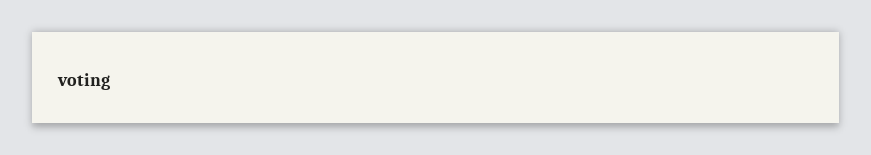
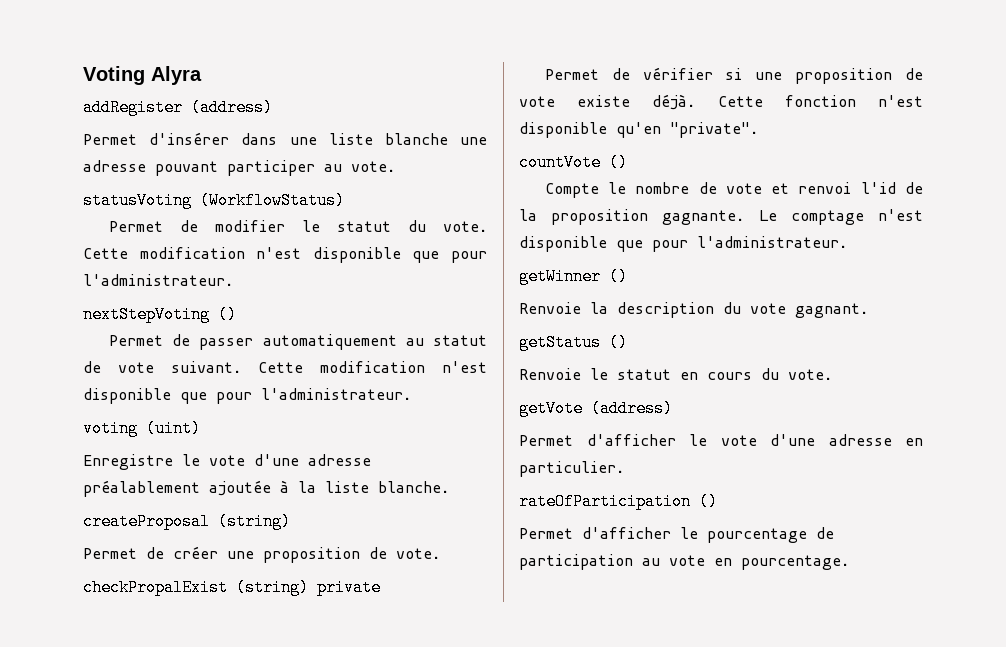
[57,73,110,90] voting -> [83,66,202,85] [83,99,273,116] [83,132,487,145] [83,160,395,176] [83,192,345,209] [108,220,487,232] [83,247,487,263] [83,274,233,286] [83,306,237,323] [108,334,487,350] [83,361,487,373] [83,388,411,404] [83,420,201,437] [83,454,371,470] [83,480,449,497] [83,513,291,530] [83,546,440,563] [83,579,381,596] [544,67,923,84] [519,94,923,110] [519,122,758,138] [519,154,628,171] [544,182,923,198] [519,209,923,225] [519,236,847,252] [519,268,628,285] [519,302,868,318] [519,334,628,351] [519,368,832,380] [519,400,673,417] [519,434,923,446] [519,461,624,477] [519,493,718,510] [519,527,834,543] [519,554,849,570] Voting Alyra // addRegister (address) // Permet d'insérer dans une liste blanche une adresse pouvant participer au vote. // statusVoting (WorkflowStatus) // Permet de modifier le statut du vote. Cette modification n'est disponible que pour l'administrateur. // nextStepVoting () // Permet de passer automatiquement au statut de vote suivant. Cette modification n'est disponible que pour l'administrateur. // voting (uint) // Enregistre le vote d'une adresse préalablement ajoutée à la liste blanche. // createProposal (string) // Permet de créer une proposition de vote. // checkPropalExist (string) private // Permet de vérifier si une proposition de vote existe déjà. Cette fonction n'est disponible qu'en "private". // countVote () // Compte le nombre de vote et renvoi l'id de la proposition gagnante. Le comptage n'est disponible que pour l'administrateur. // getWinner () // Renvoie la description du vote gagnant. // getStatus () // Renvoie le statut en cours du vote. // getVote (address) // Permet d'afficher le vote d'une adresse en particulier. // rateOfParticipation () // Permet d'afficher le pourcentage de participation au vote en pourcentage.

